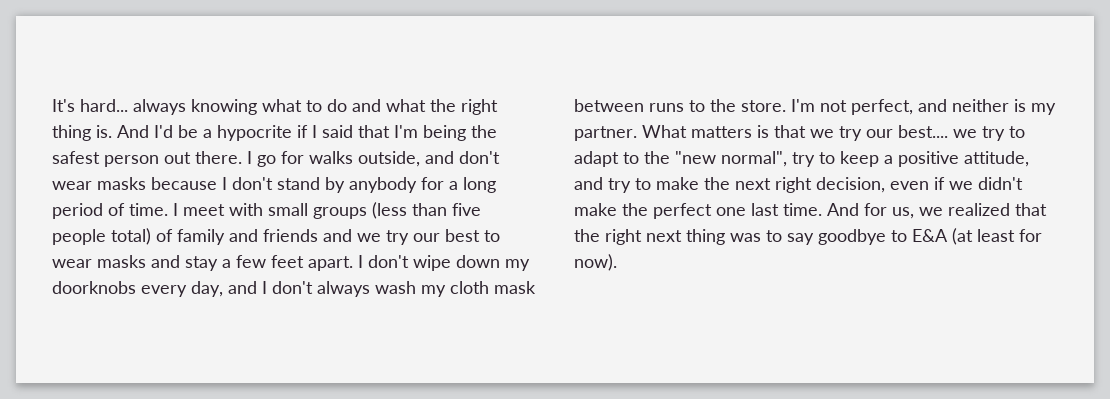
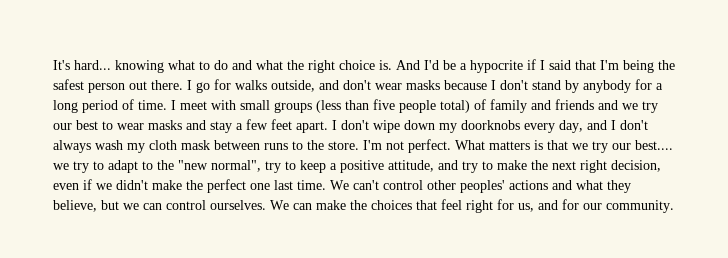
[133,99,186,115] always -> (111, 65) none
[52,125,91,141] thing -> [339,60,375,70] choice
[851,99,1056,115] [574,126,637,141] perfect, and neither is my partner. -> [408,139,451,153] perfect.
[827,203,1047,219] [574,228,1042,245] [574,254,617,271] And for us, we realized that the right next thing was to say goodbye to E&A (at least for now). -> [330,180,631,193] [53,199,674,213] We can't control other peoples' actions and what they believe, but we can control ourselves. We can make the choices that feel right for us, and for our community.

